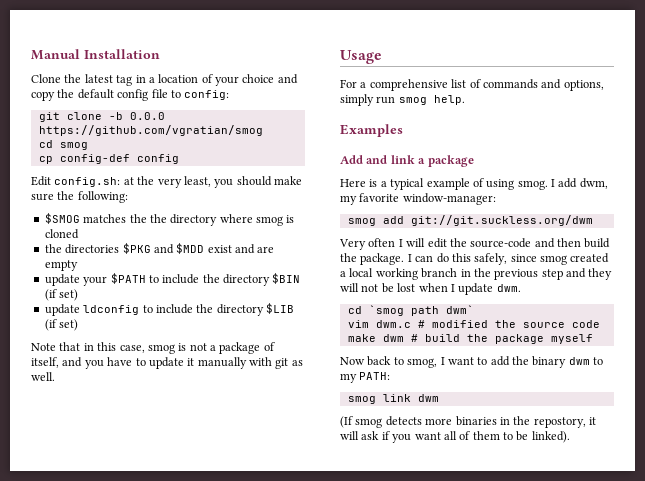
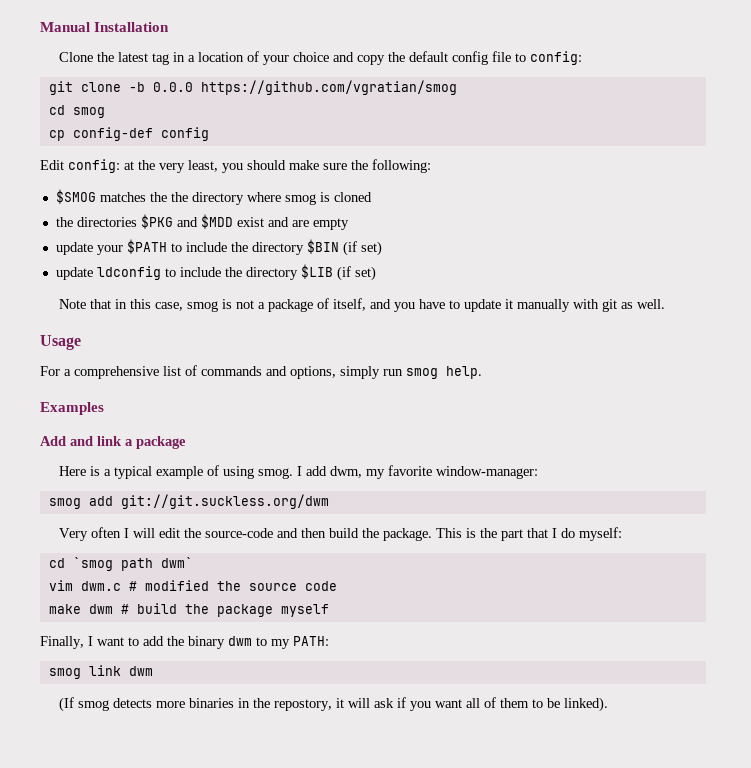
[54,177,121,187] config.sh: -> [68,159,120,173] config:
[407,253,610,265] [340,268,613,280] [340,283,521,295] I can do this safely, since smog created a local working branch in the previous step and they will not be lost when I update dwm. -> [436,527,623,541] This is the part that I do myself:
[340,356,438,368] Now back to smog, -> [40,636,84,649] Finally,

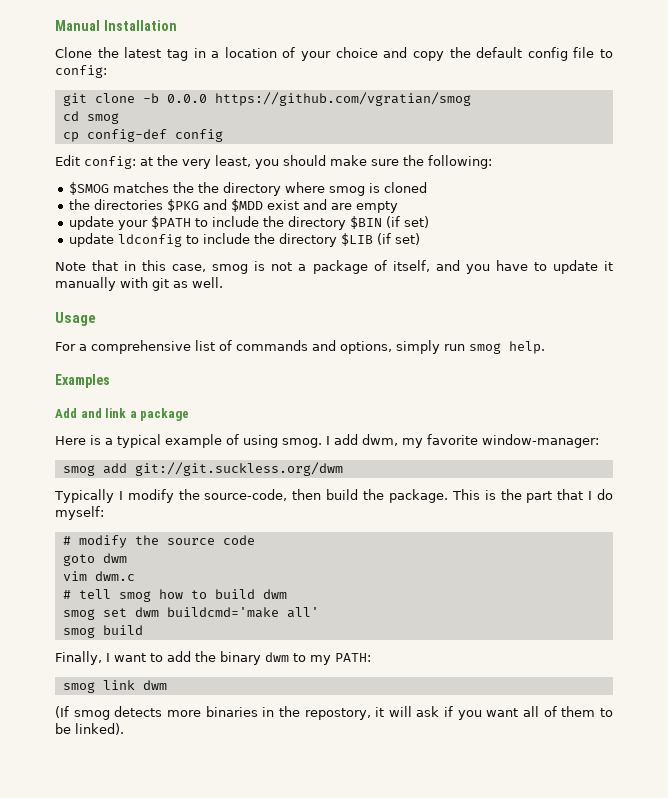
[59,527,299,541] Very often I will edit the source-code and -> [54,489,288,503] Typically I modify the source-code,
[48,557,193,571] [48,580,209,591] cd `smog path dwm` // vim dwm.c # modified -> [62,535,127,548] # modify
[48,603,329,617] make dwm # build the package myself -> [62,553,127,566] [62,571,135,581] [62,589,287,602] [62,607,319,620] [62,625,143,638] goto dwm // vim dwm.c // # tell smog how to build dwm // smog set dwm buildcmd='make all' // smog build

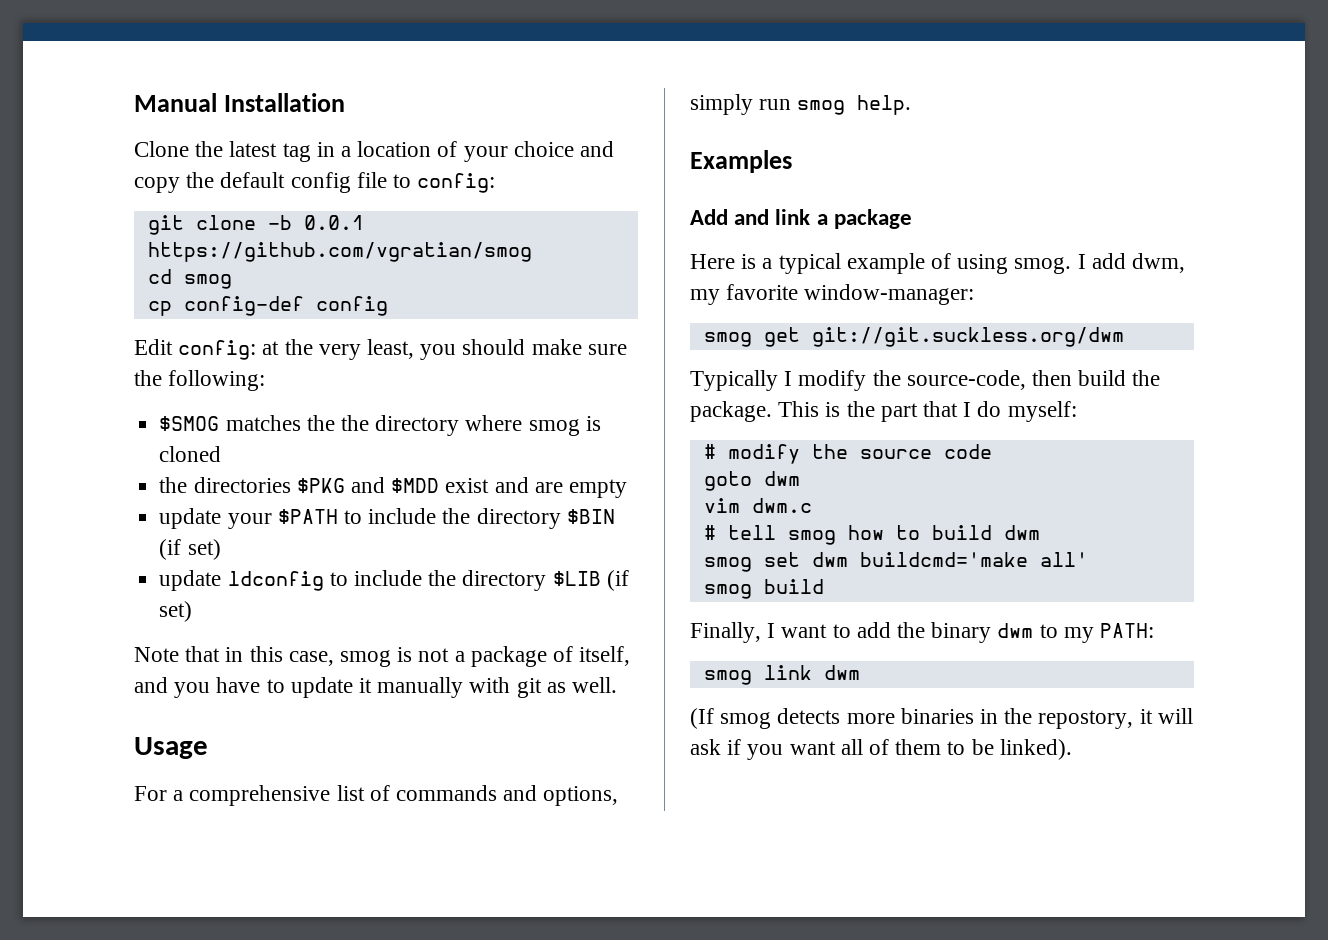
[166,94,207,103] 0.0.0 -> [303,215,364,230] 0.0.1
[102,463,127,474] add -> [763,327,800,347] get

